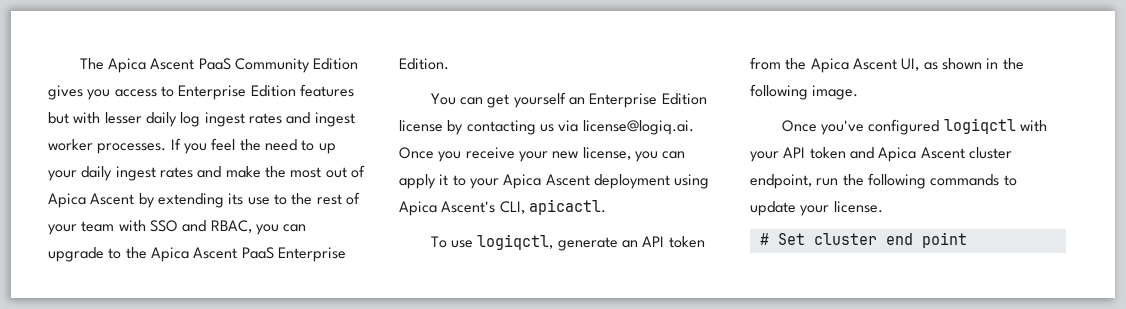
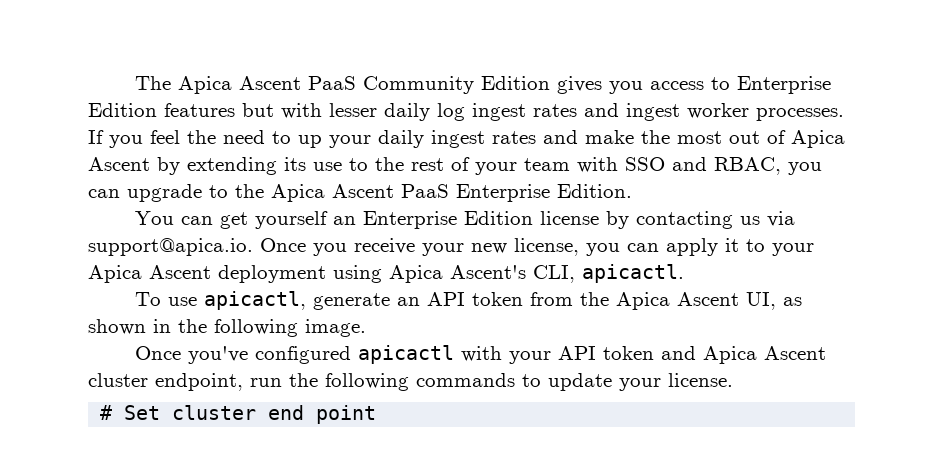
[582,120,694,135] license@logiq.ai. -> [88,238,253,256] support@apica.io.
[477,234,554,250] logiqctl, -> [204,291,307,310] apicactl,
[943,118,1016,134] logiqctl -> [358,345,455,364] apicactl

